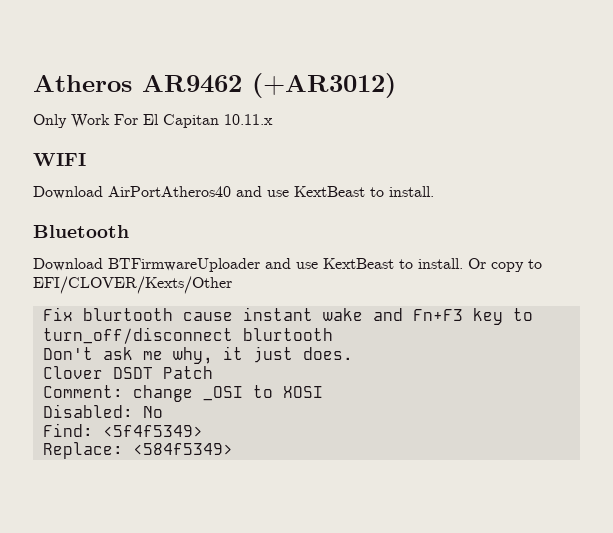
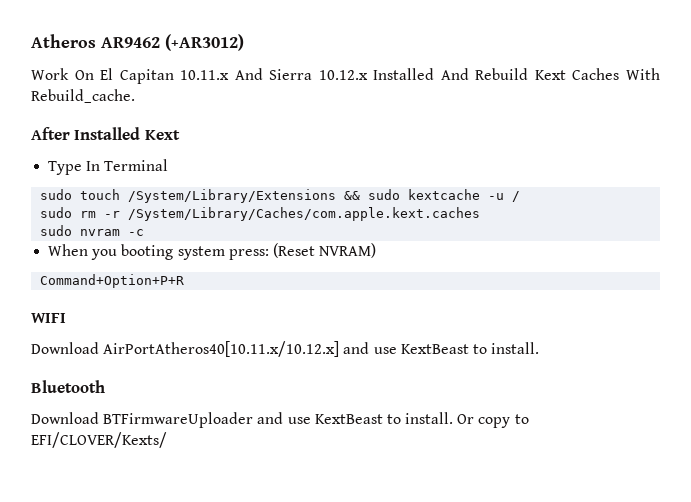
[33,114,138,128] Only Work For -> [31,68,94,80] Work On
(273, 119) none -> [234,68,661,80] [31,89,135,103] [31,127,180,140] [48,159,169,175] [40,189,521,203] [40,207,481,221] [40,225,145,236] [48,243,377,260] [40,274,185,288] And Sierra 10.12.x Installed And Rebuild Kext Caches With Rebuild_cache. // After Installed Kext // Type In Terminal // sudo touch /System/Library/Extensions && sudo kextcache -u / // sudo rm -r /System/Library/Caches/com.apple.kext.caches // sudo nvram -c // When you booting system press: (Reset NVRAM) // Command+Option+P+R
[108,186,231,197] AirPortAtheros40 -> [103,341,340,357] AirPortAtheros40[10.11.x/10.12.x]
[33,276,232,294] [42,307,533,325] [42,327,333,344] [42,346,353,364] [42,366,213,379] [42,385,323,402] [42,404,163,418] [42,423,203,437] [42,442,233,459] EFI/CLOVER/Kexts/Other // Fix blurtooth cause instant wake and Fn+F3 key to turn_off/disconnect blurtooth // Don't ask me why, it just does. // Clover DSDT Patch // Comment: change _OSI to XOSI // Disabled: No // Find: <5f4f5349> // Replace: <584f5349> -> [31,432,167,448] EFI/CLOVER/Kexts/

